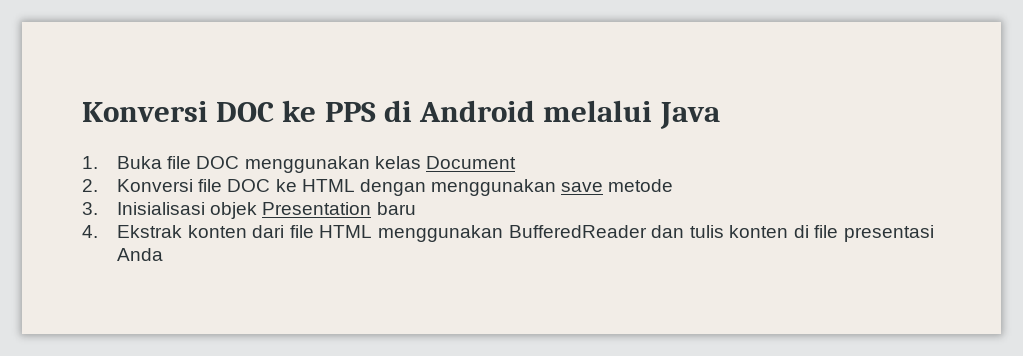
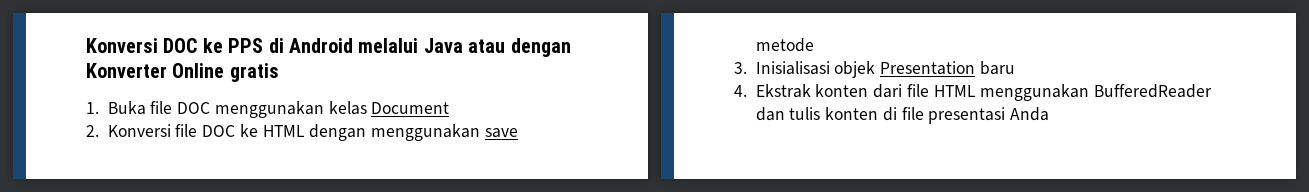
(720, 115) none -> [468,38,571,57] [86,63,279,82] atau dengan Konverter Online gratis

